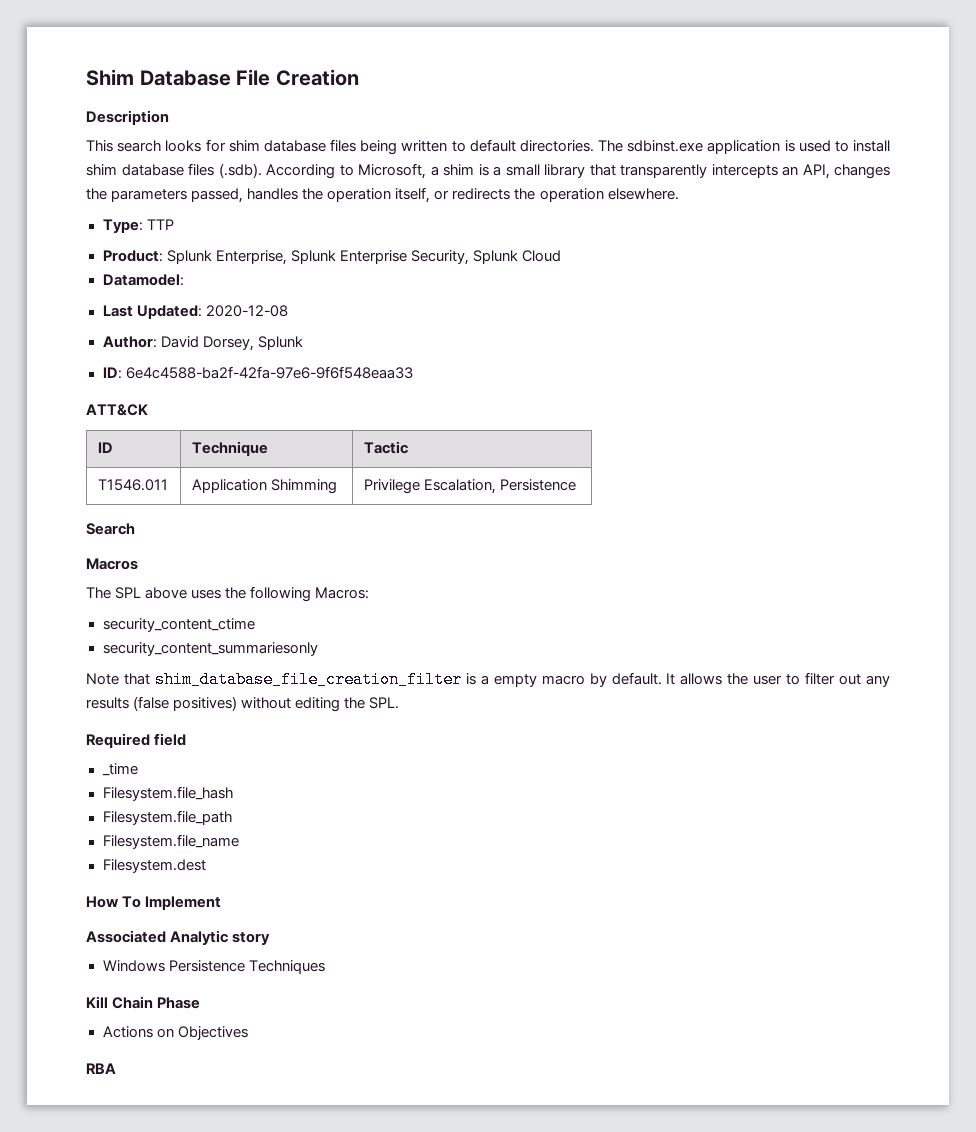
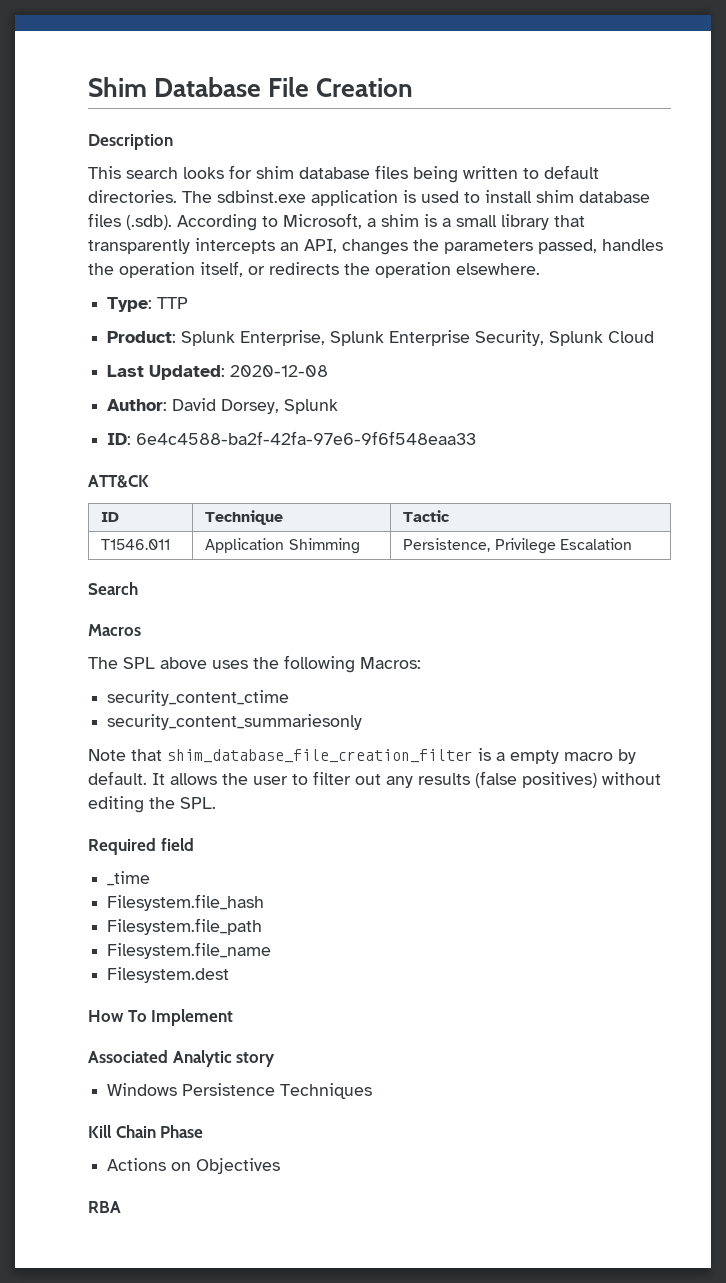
[102,274,184,286] // Datamodel: -> (655, 337) none
[363,479,577,494] Privilege Escalation, Persistence -> [403,538,633,554] Persistence, Privilege Escalation

